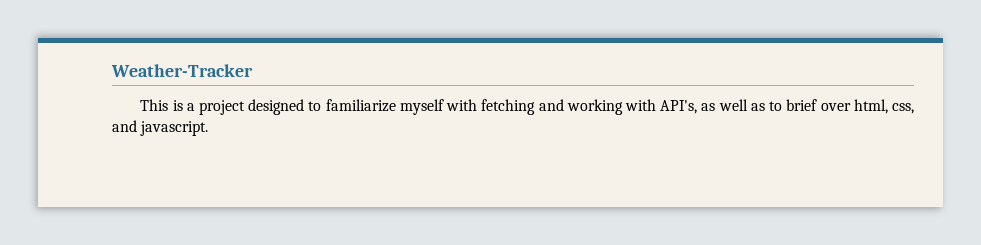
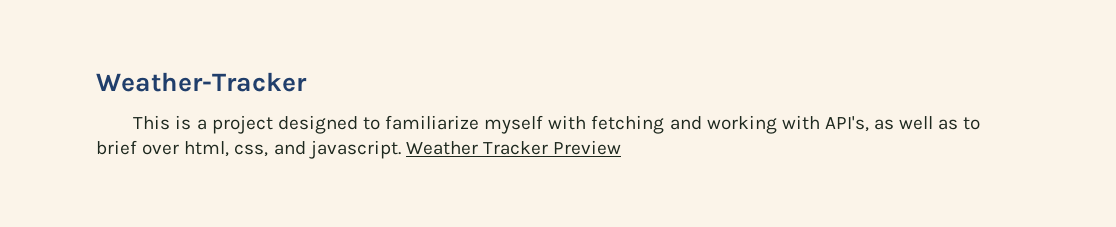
(209, 128) none -> [405,140,622,155] Weather Tracker Preview

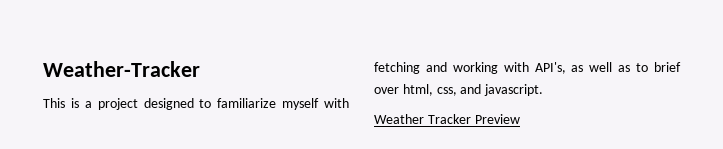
(401, 149) none -> (544, 90) //

